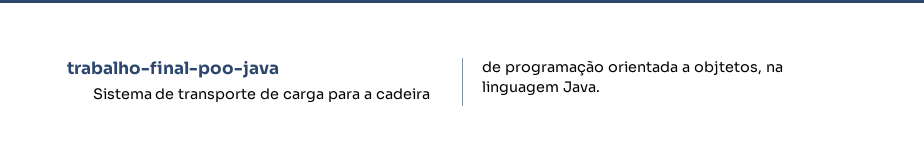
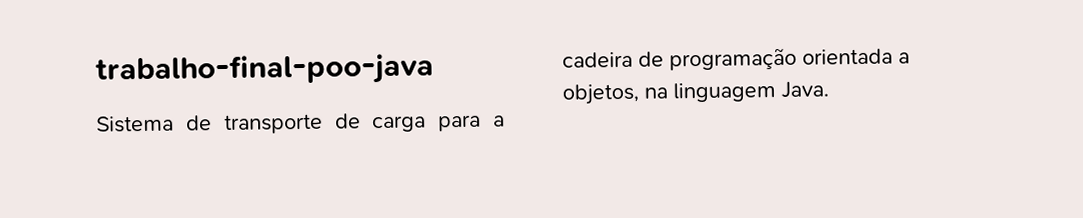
[693,61,762,75] objtetos, -> [562,83,639,105] objetos,

